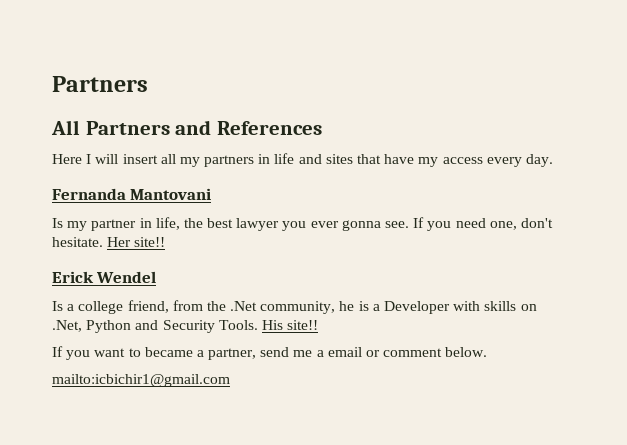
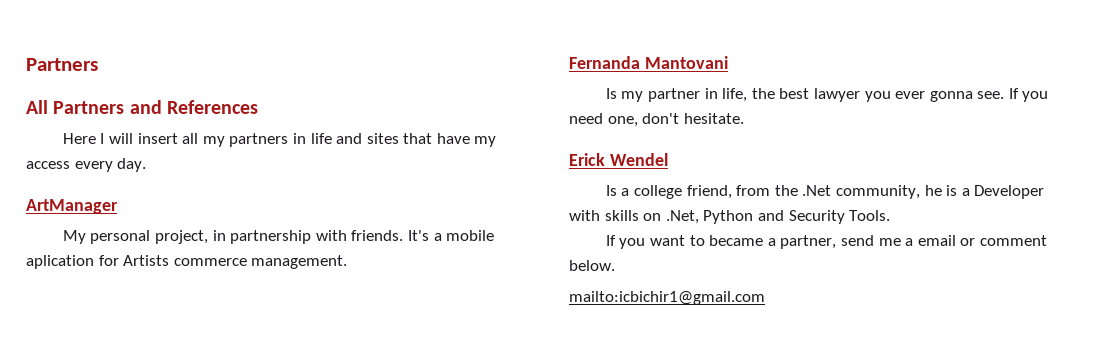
(553, 160) none -> [26,199,118,214] [62,230,495,244] [26,255,348,269] // ArtManager // My personal project, in partnership with friends. It's a mobile aplication for Artists commerce management.
[107,237,166,247] Her site!! -> (744, 118) none
[261,320,319,330] His site!! -> (891, 215) none

